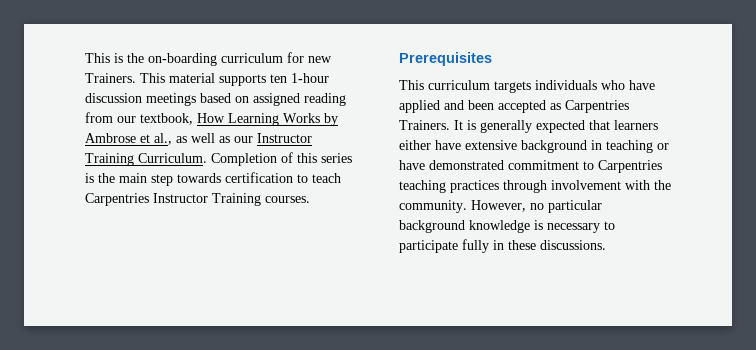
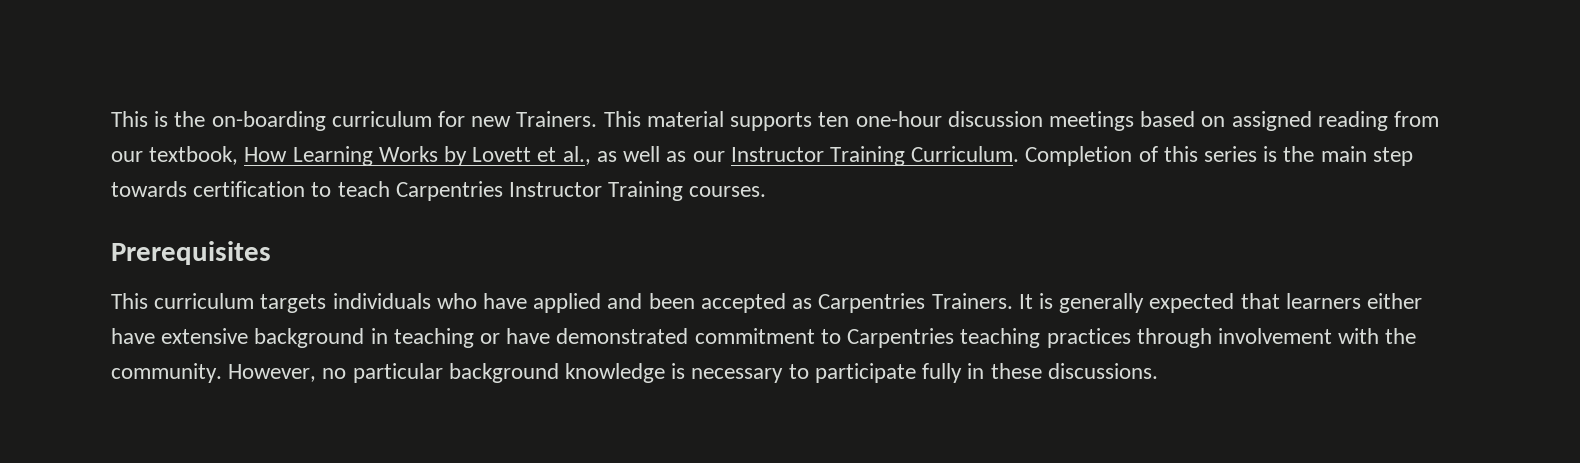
[291,73,329,83] 1-hour -> [855,111,942,127] one-hour
[85,133,136,143] Ambrose -> [472,147,532,162] Lovett

